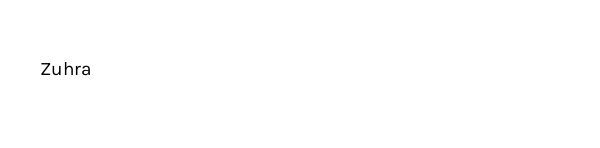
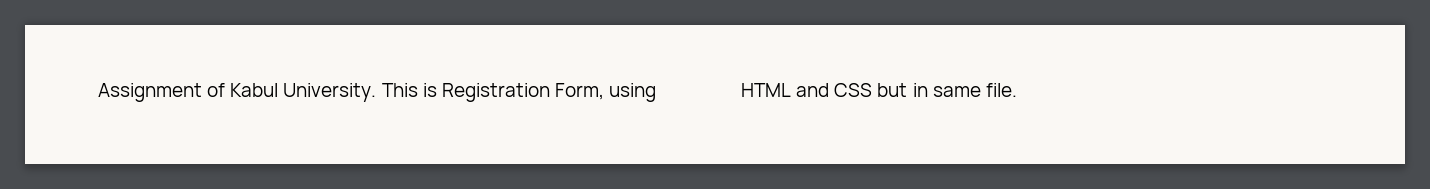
[40,62,91,76] Zuhra -> [98,83,1017,102] Assignment of Kabul University. This is Registration Form, using HTML and CSS but in same file.

